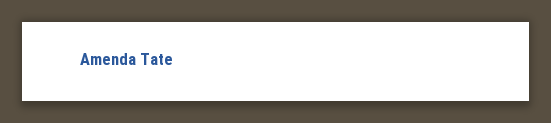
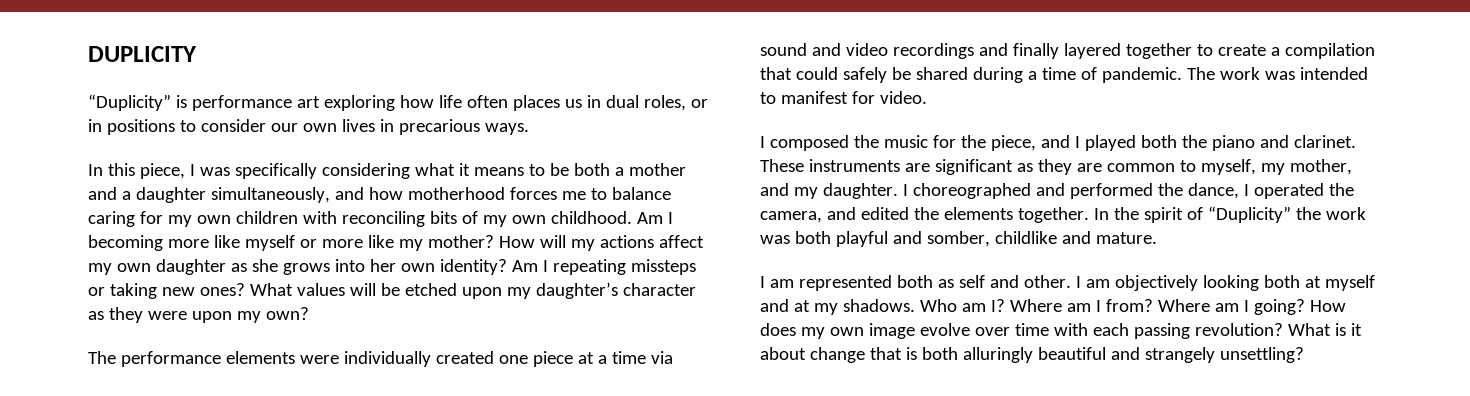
[80,53,174,65] Amenda Tate -> [88,46,197,62] [88,94,708,111] [88,119,529,135] [88,163,686,179] [88,187,671,203] [88,211,673,227] [88,235,704,251] [88,259,696,275] [88,282,696,299] [88,307,309,323] [88,351,673,367] [760,43,1375,59] [760,67,1368,83] [760,91,927,104] [760,135,1356,151] [760,159,1352,175] [760,183,1354,199] [760,206,1366,223] [760,231,1157,247] [760,275,1375,291] [760,299,1346,315] [760,323,1362,339] [760,347,1304,363] DUPLICITY // “Duplicity” is performance art exploring how life often places us in dual roles, or in positions to consider our own lives in precarious ways. // In this piece, I was specifically considering what it means to be both a mother and a daughter simultaneously, and how motherhood forces me to balance caring for my own children with reconciling bits of my own childhood. Am I becoming more like myself or more like my mother? How will my actions affect my own daughter as she grows into her own identity? Am I repeating missteps or taking new ones? What values will be etched upon my daughter’s character as they were upon my own? // The performance elements were individually created one piece at a time via sound and video recordings and finally layered together to create a compilation that could safely be shared during a time of pandemic. The work was intended to manifest for video. // I composed the music for the piece, and I played both the piano and clarinet. These instruments are significant as they are common to myself, my mother, and my daughter. I choreographed and performed the dance, I operated the camera, and edited the elements together. In the spirit of “Duplicity” the work was both playful and somber, childlike and mature. // I am represented both as self and other. I am objectively looking both at myself and at my shadows. Who am I? Where am I from? Where am I going? How does my own image evolve over time with each passing revolution? What is it about change that is both alluringly beautiful and strangely unsettling?

